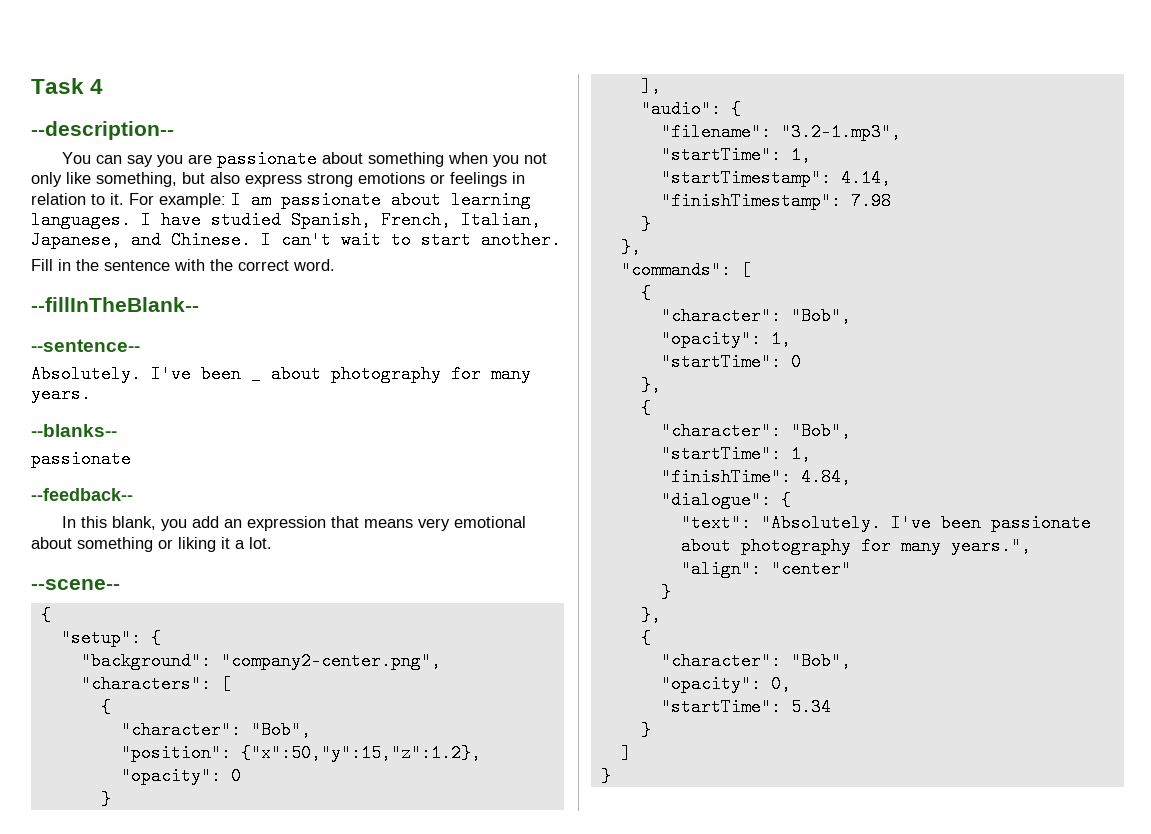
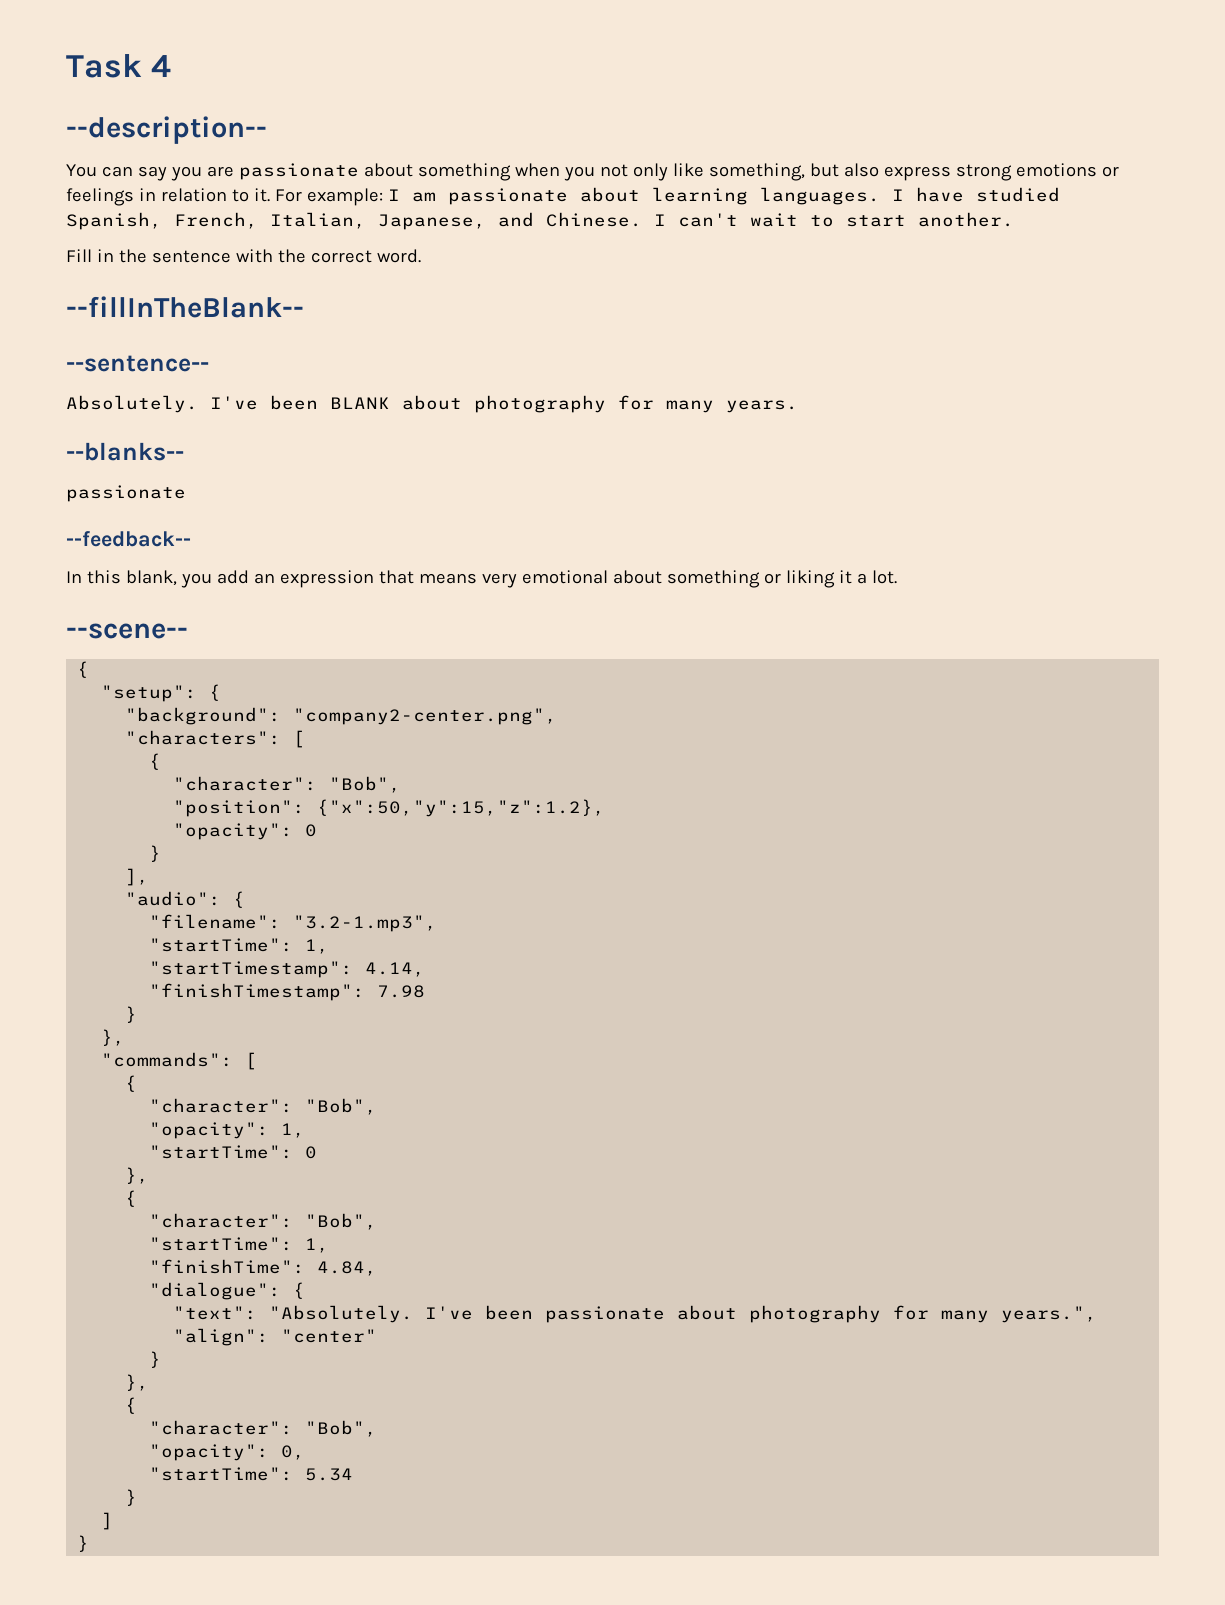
[251,365,261,383] _ -> [330,397,390,409] BLANK

